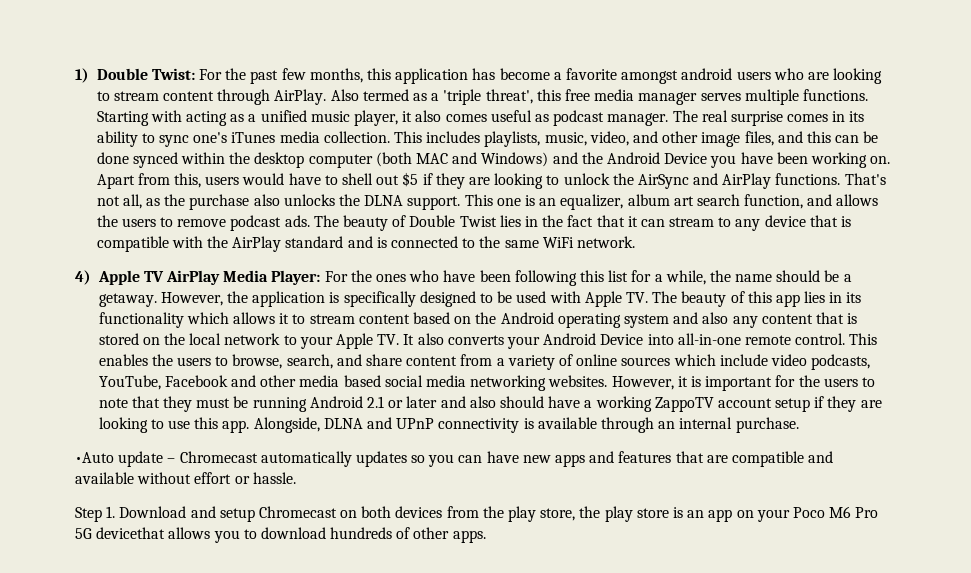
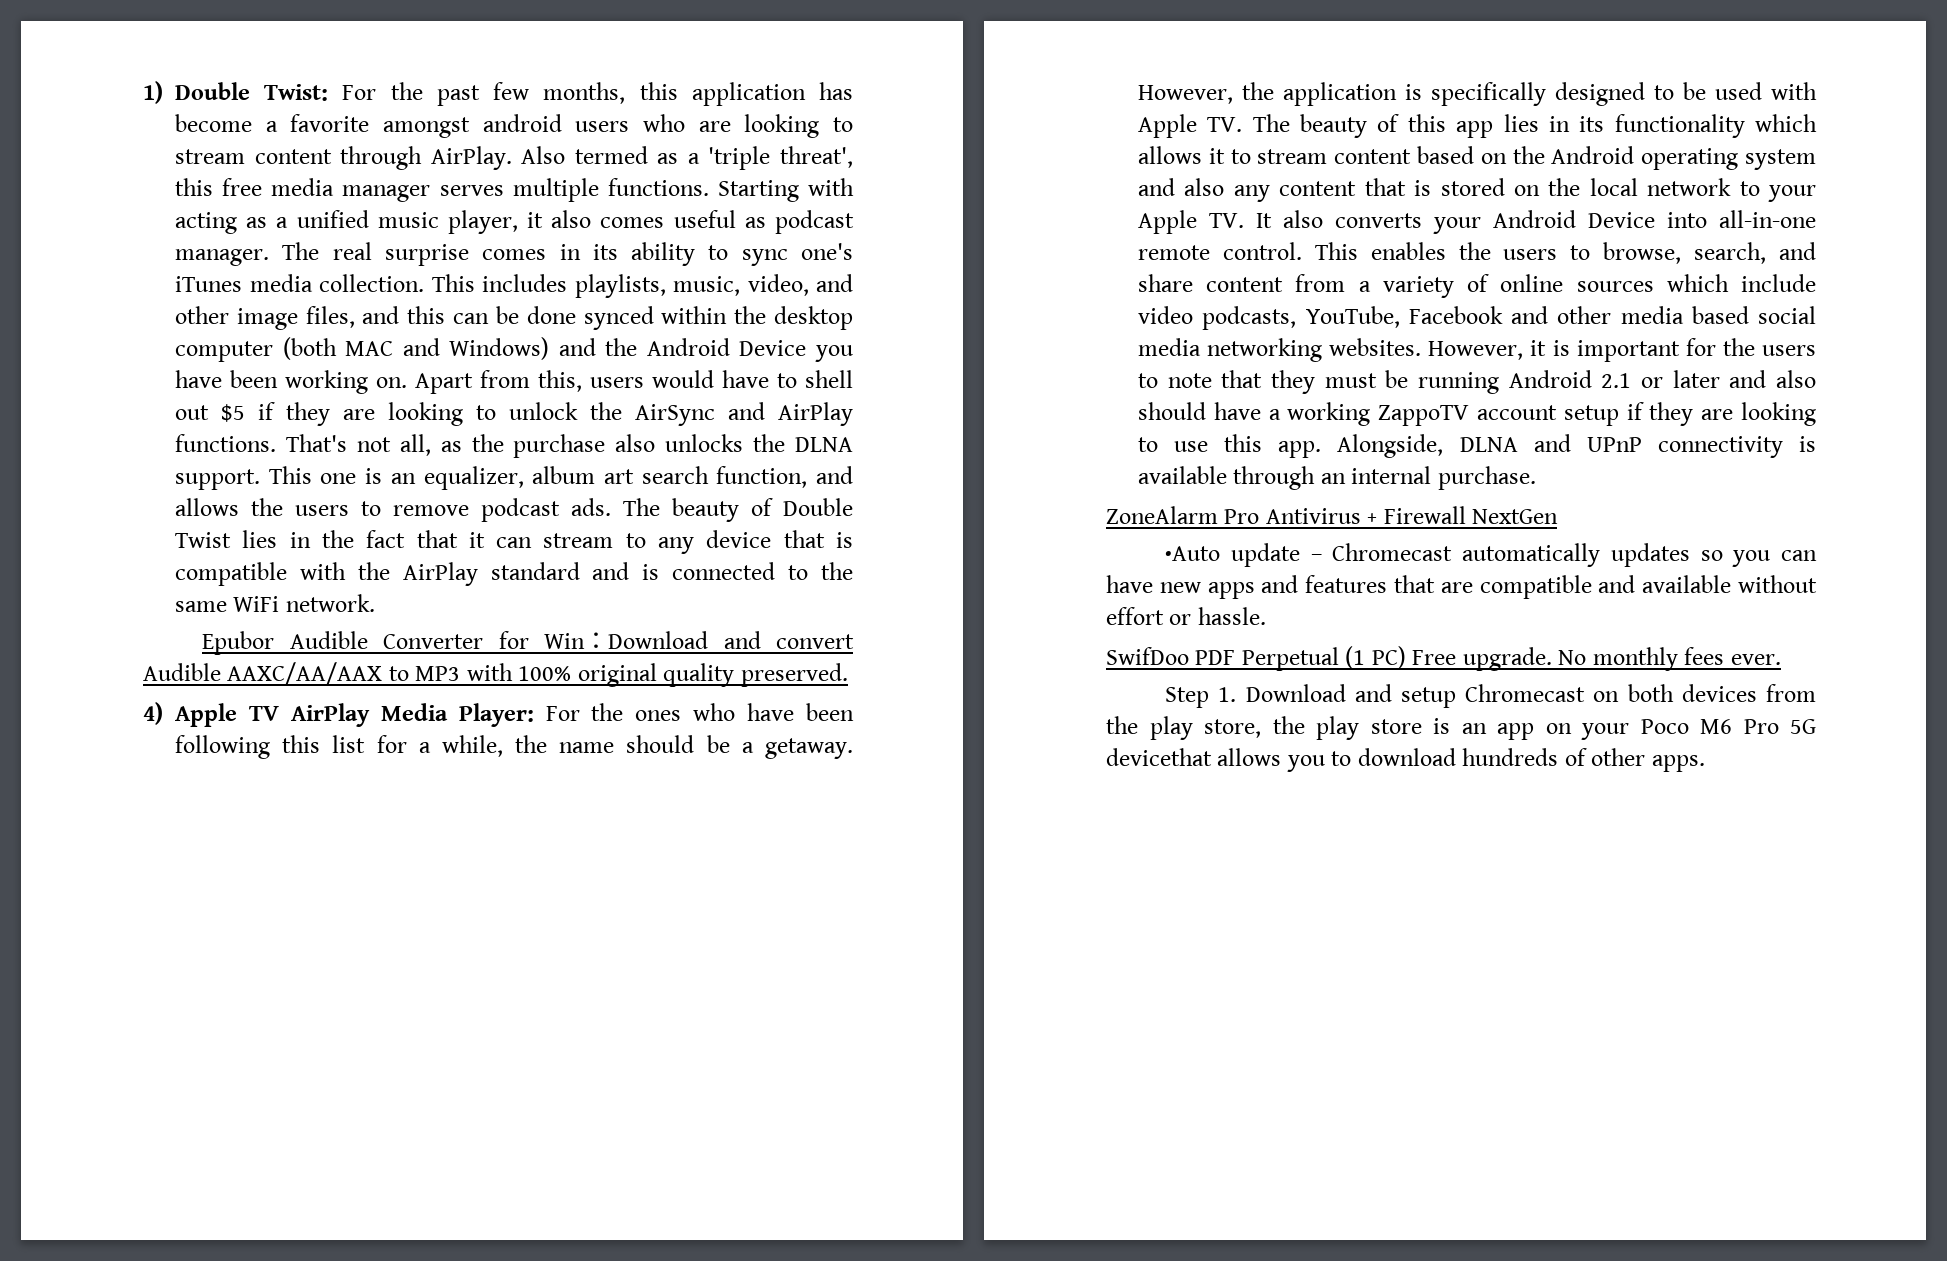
(635, 242) none -> [202,631,855,655] [143,662,848,687] // Epubor Audible Converter for Win：Download and convert Audible AAXC/AA/AAX to MP3 with 100% original quality preserved.
(799, 425) none -> [1106,506,1559,524] // ZoneAlarm Pro Antivirus + Firewall NextGen
(296, 478) none -> [1106,646,1781,671] // SwifDoo PDF Perpetual (1 PC) Free upgrade. No monthly fees ever.

